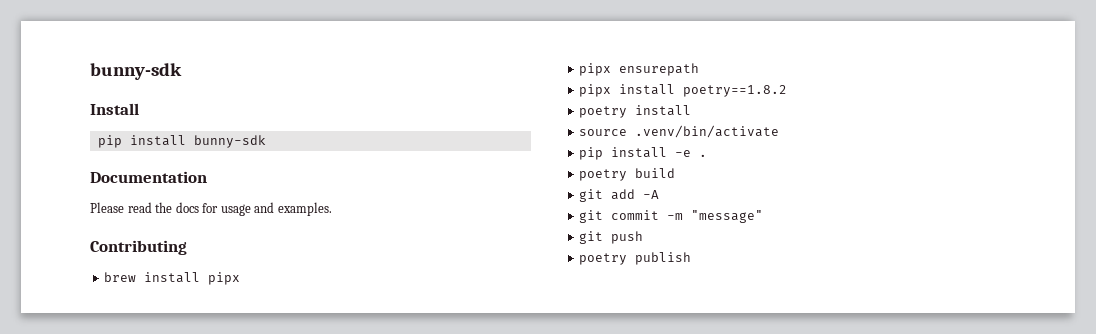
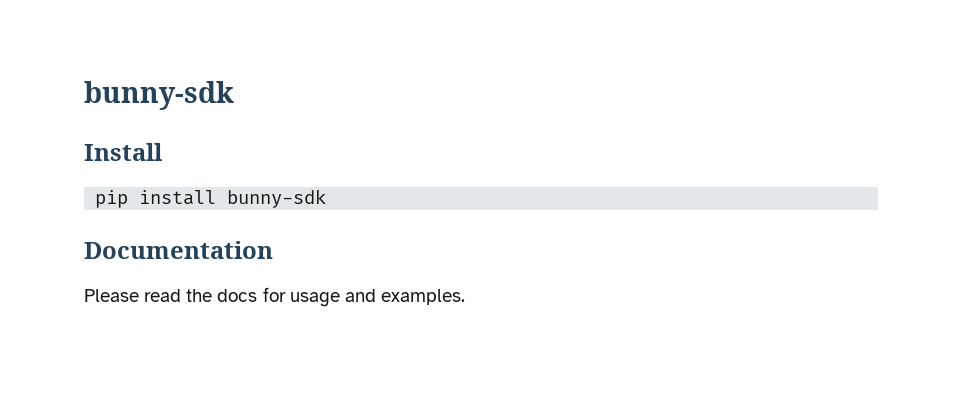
[90,240,187,255] [104,272,241,285] [579,63,700,76] [579,84,788,97] [579,105,692,118] [579,125,780,138] [579,147,708,160] [579,168,676,181] [579,189,660,202] [579,210,764,223] [579,231,644,244] [579,252,692,265] // Contributing // brew install pipx // pipx ensurepath // pipx install poetry==1.8.2 // poetry install // source .venv/bin/activate // pip install -e . // poetry build // git add -A // git commit -m "message" // git push // poetry publish -> (465, 297) none

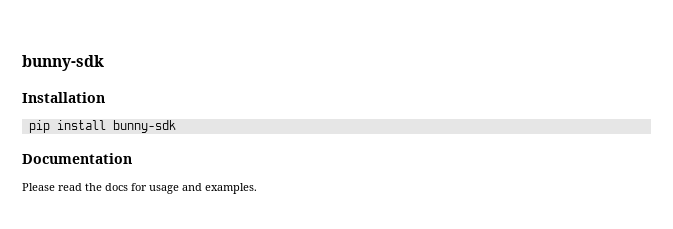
[84,81,234,110] [84,143,163,161] bunny-sdk // Install -> [22,55,104,71] [22,92,105,103] bunny-sdk // Installation

